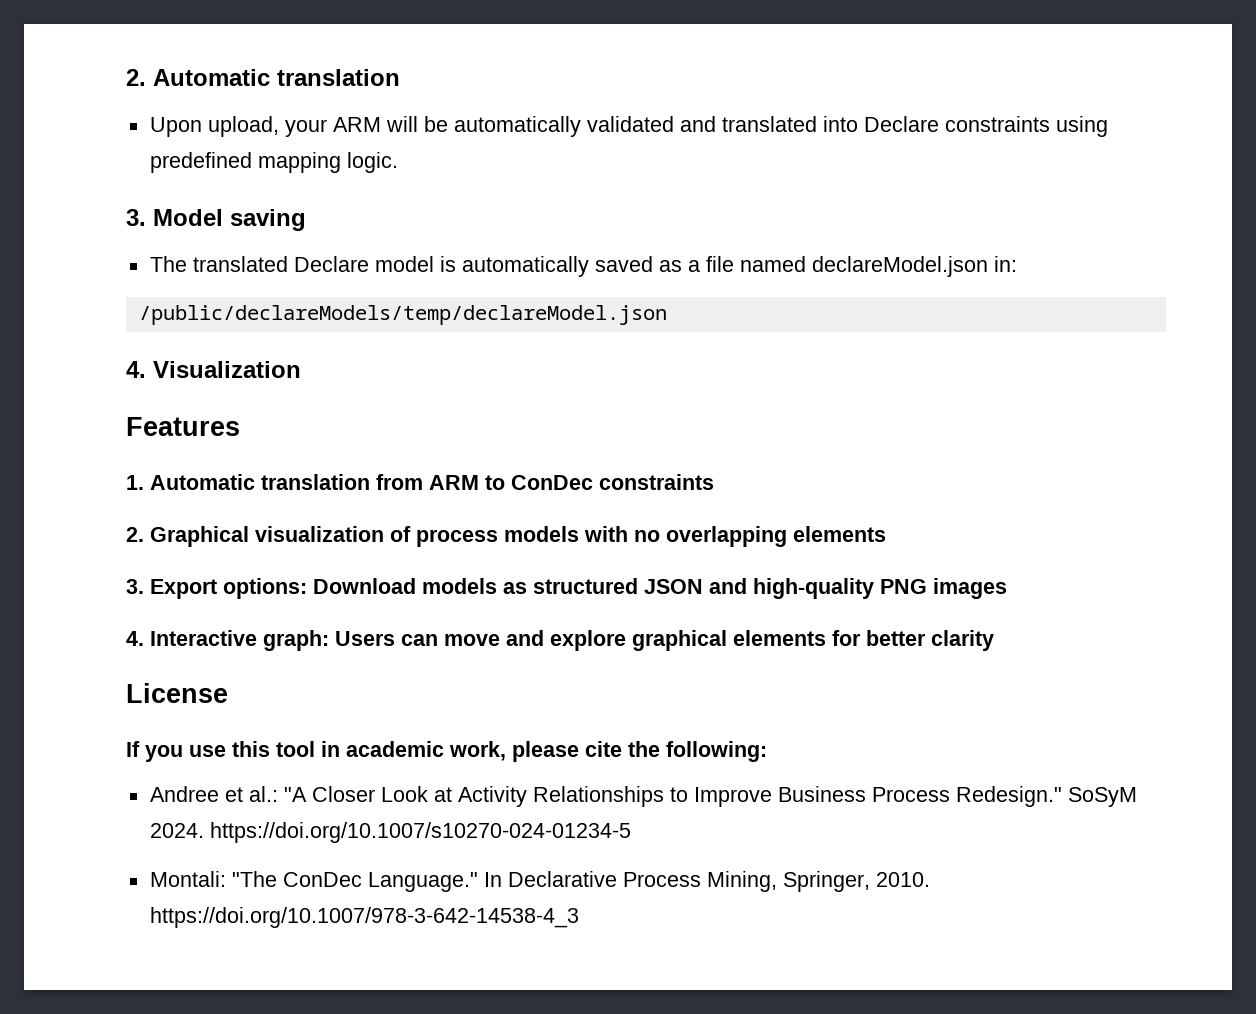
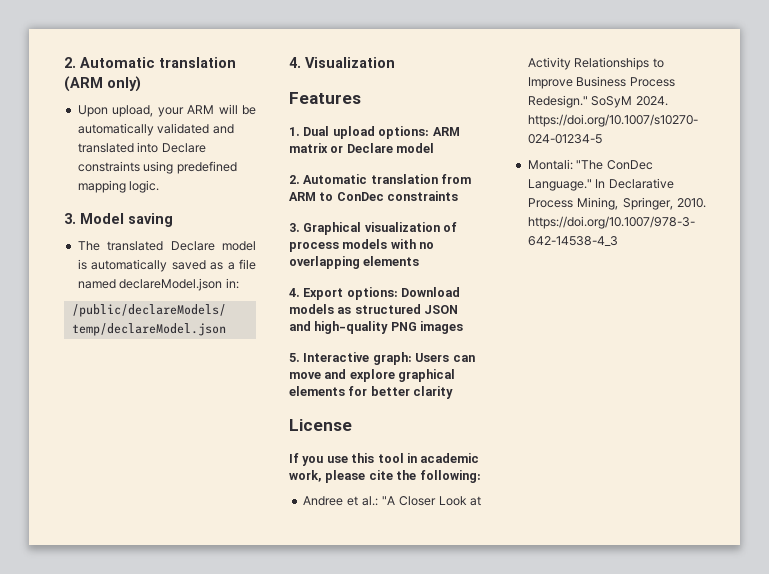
[126,69,400,86] 2. Automatic translation -> [64,57,236,68] [64,76,141,92] 2. Automatic translation (ARM only)
(144, 482) none -> [303,126,460,139] [289,143,435,153] [289,175,300,184] Dual upload options: ARM matrix or Declare model // 2.
[126,527,144,542] 2. -> [289,223,300,232] 3.
[126,579,144,594] 3. -> [289,288,300,297] 4.
[126,631,144,646] 4. -> [289,353,300,362] 5.

